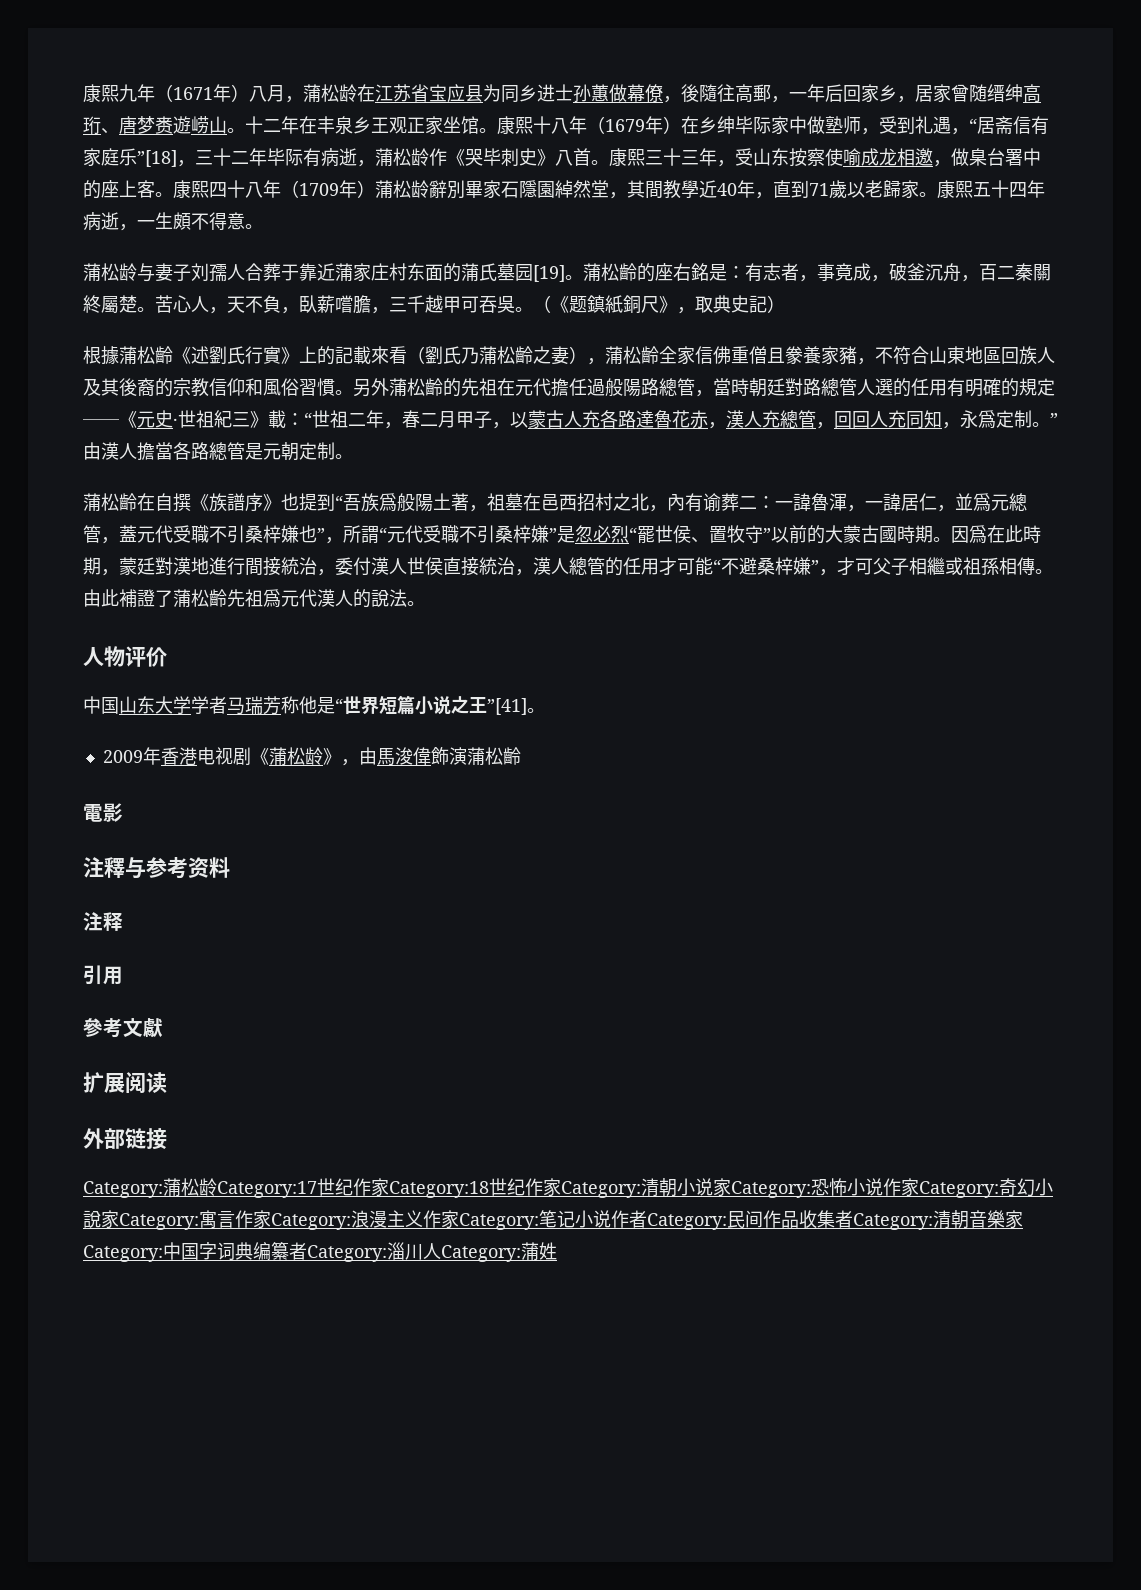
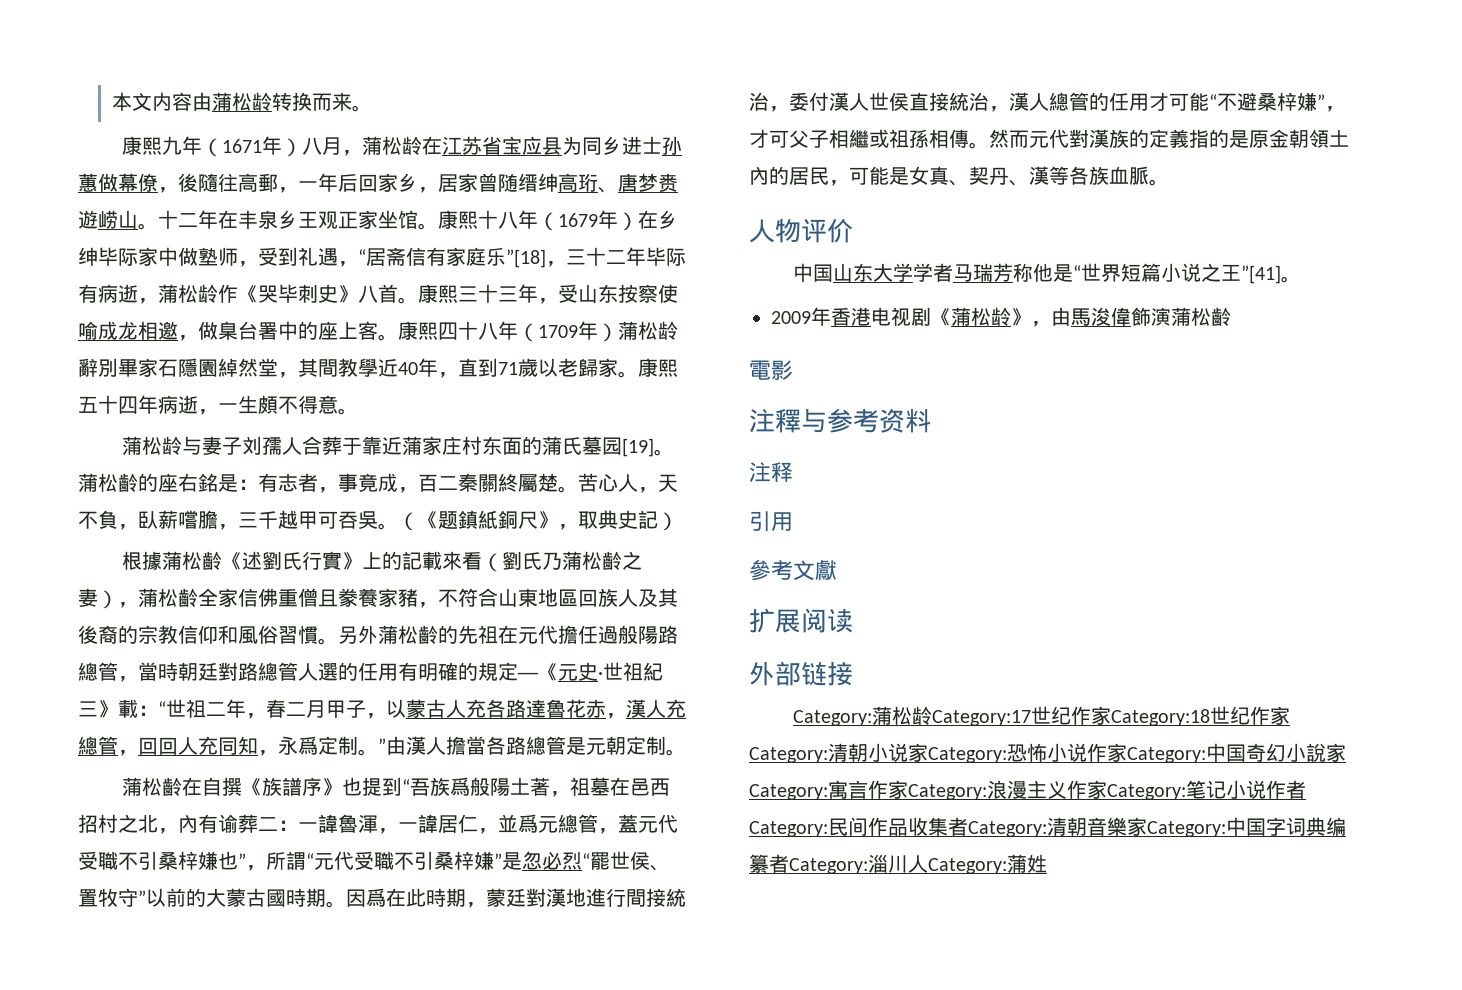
(83, 93) none -> [112,92,373,112] 本文内容由蒲松龄转换而来。 //
[889,263,979,282] 破釜沉舟， -> (418, 490) none
[83,589,407,608] 由此補證了蒲松齡先祖爲元代漢人的說法 -> [989,129,1349,148] [749,166,1149,186] 然而元代對漢族的定義指的是原金朝領土內的居民，可能是女真、契丹、漢等各族血脈
(999, 1189) none -> [1206,743,1246,762] 中国

